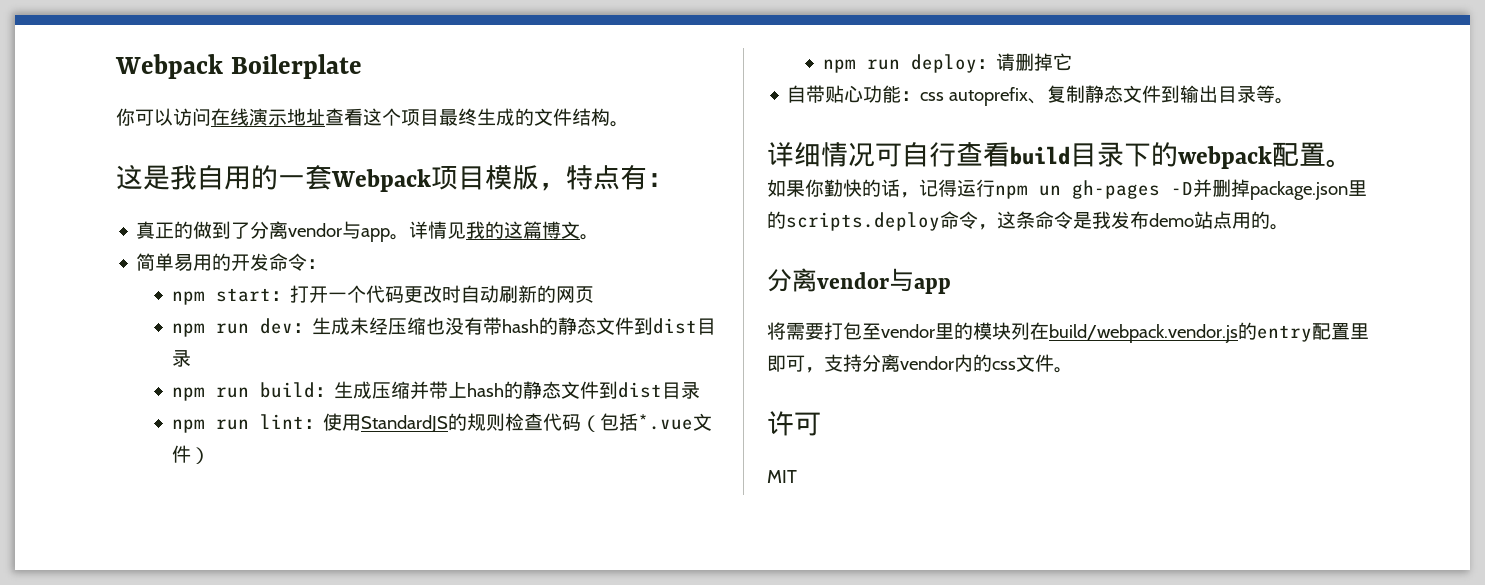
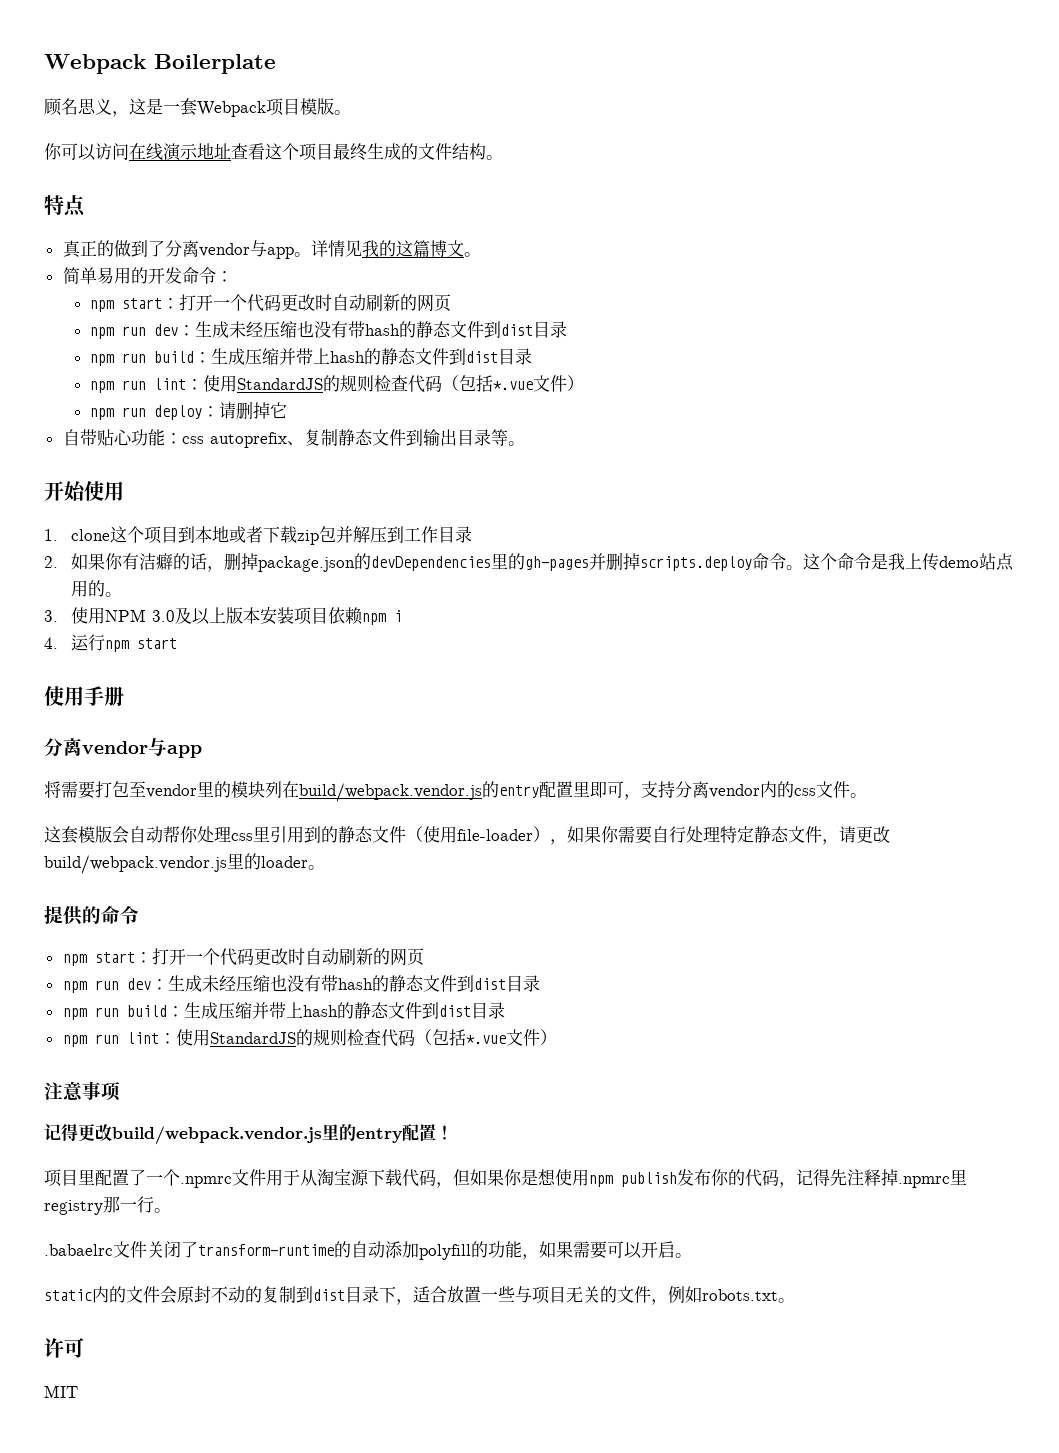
(362, 66) none -> [44,98,351,117] // 顾名思义，这是一套Webpack项目模版。
[116,165,566,192] 这是我自用的一套Webpack项目模版， -> (503, 157) none
[620,165,674,190] 有： -> (86, 206) none
[767,142,1353,169] [767,179,1367,200] [767,211,786,229] 详细情况可自行查看build目录下的webpack配置。 // 如果你勤快的话，记得运行npm un gh-pages -D并删掉package.json里的 -> [44,481,124,501] [44,526,473,545] [44,552,641,572] 开始使用 // 1. clone这个项目到本地或者下载zip包并解压到工作目录 // 2.如果你有洁癖的话，删掉package.json的devDependencies里的gh-pages并删掉
[978,211,1035,230] ，这条 -> [786,553,838,570] 。这个
[1111,211,1149,229] 发布 -> [905,553,940,571] 上传
(1289, 227) none -> [44,607,403,625] [44,634,178,652] [44,686,124,706] // 3.使用NPM 3.0及以上版本安装项目依赖npm i // 4.运行npm start // 使用手册
(1073, 370) none -> [44,826,890,845] [44,853,325,874] [44,905,139,926] [62,948,424,966] [62,975,540,993] [62,1002,505,1020] [62,1029,557,1047] [44,1081,121,1101] [44,1124,453,1145] [44,1169,967,1188] [44,1196,171,1215] [44,1241,692,1260] [44,1286,795,1305] // 这套模版会自动帮你处理css里引用到的静态文件（使用file-loader），如果你需要自行处理特定静态文件，请更改build/webpack.vendor.js里的loader。 // 提供的命令 // npm start：打开一个代码更改时自动刷新的网页 // npm run dev：生成未经压缩也没有带hash的静态文件到dist目录 // npm run build：生成压缩并带上hash的静态文件到dist目录 // npm run lint：使用StandardJS的规则检查代码（包括*.vue文件） // 注意事项 // 记得更改build/webpack.vendor.js里的entry配置！ // 项目里配置了一个.npmrc文件用于从淘宝源下载代码，但如果你是想使用npm publish发布你的代码，记得先注释掉.npmrc里registry那一行。 // .babaelrc文件关闭了transform-runtime的自动添加polyfill的功能，如果需要可以开启。 // static内的文件会原封不动的复制到dist目录下，适合放置一些与项目无关的文件，例如robots.txt。

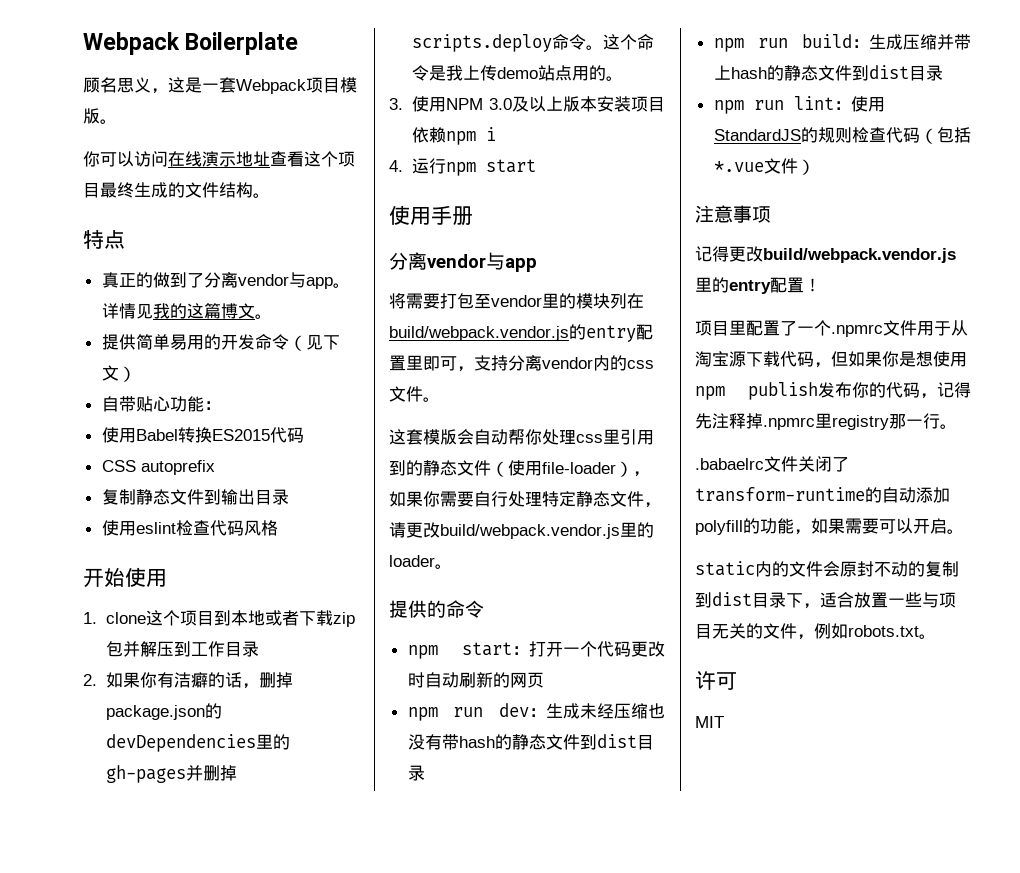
(481, 254) none -> [101,334,136,350] 提供
[215,271,233,282] [89,294,451,312] [89,321,567,339] [89,348,532,366] [89,375,584,393] [89,401,287,420] [62,429,204,446] ： // npm start：打开一个代码更改时自动刷新的网页 // npm run dev：生成未经压缩也没有带hash的静态文件到dist目录 // npm run build：生成压缩并带上hash的静态文件到dist目录 // npm run lint：使用StandardJS的规则检查代码（包括*.vue文件） // npm run deploy：请删掉它 // 自带贴心功能：css -> [288,334,340,351] [101,365,136,382] [101,396,221,412] [101,427,304,443] [101,460,136,472] （见下文） // 自带贴心功能： // 使用Babel转换ES2015代码 // CSS
[286,441,304,446] 、 -> (215, 467) //
[490,429,525,446] 等。 -> [101,520,278,536] // 使用eslint检查代码风格

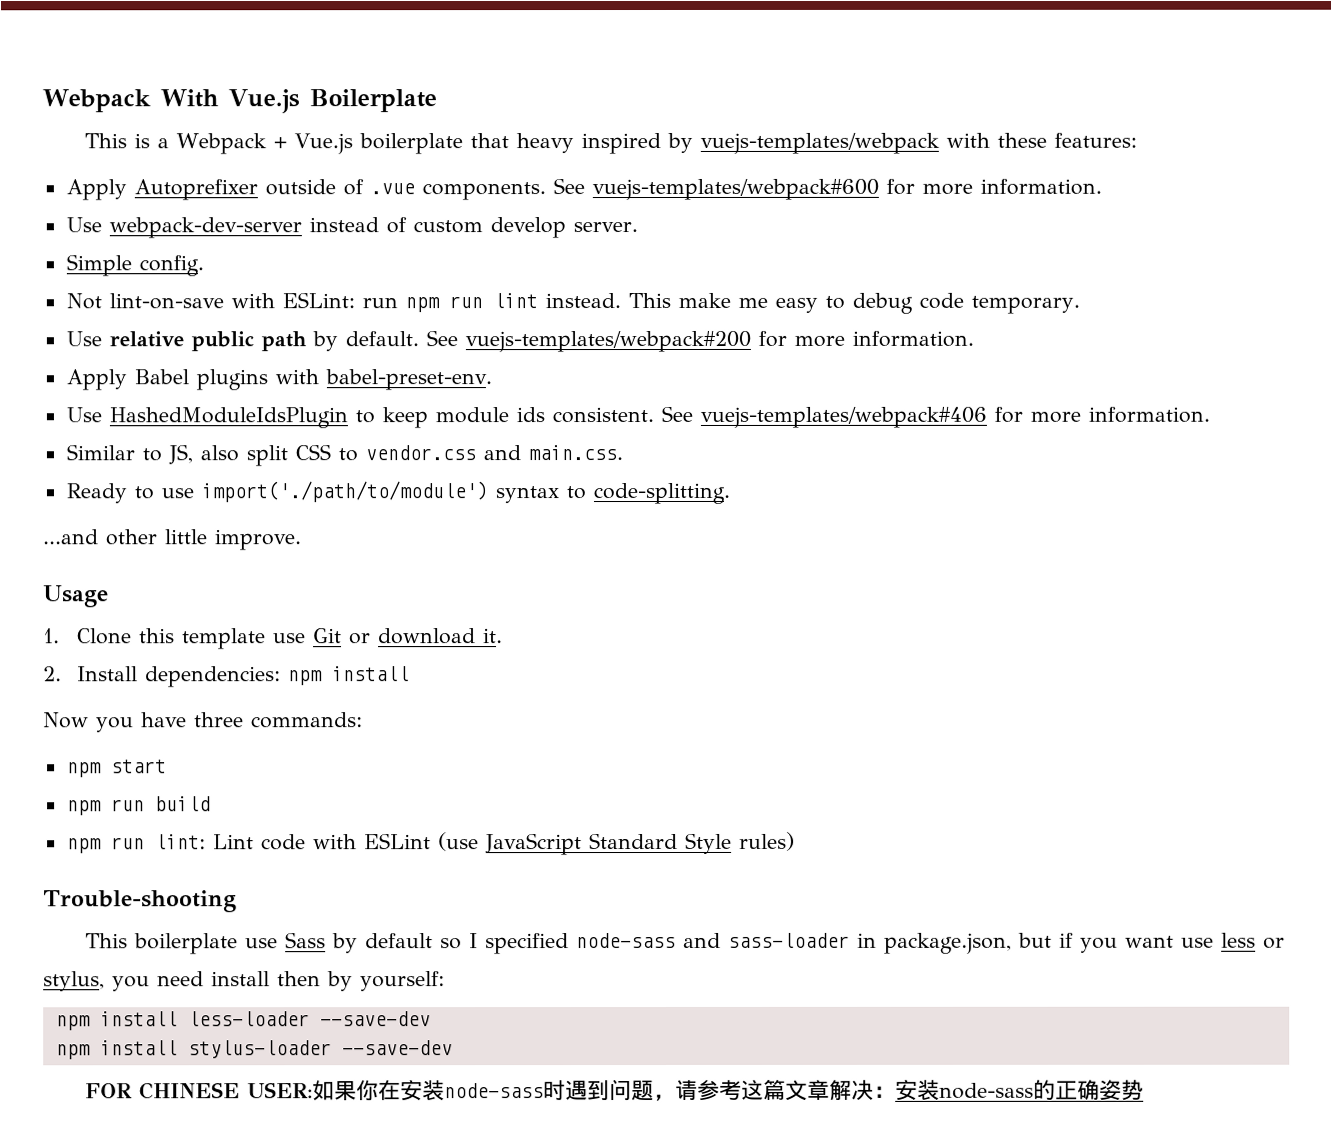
[83,32,180,55] Webpack -> [42,89,300,114] Webpack With Vue.js
[83,77,357,94] [83,108,117,124] [83,151,355,167] [83,182,270,198] [83,229,125,249] [101,272,350,289] [101,303,272,319] [101,334,340,351] [101,365,136,382] [101,396,221,412] [101,427,304,443] [101,460,215,475] [101,489,289,505] [101,520,278,536] [83,567,167,588] [83,610,356,627] [106,641,260,657] [83,672,294,689] [106,703,223,720] [106,734,291,752] [106,765,238,783] [412,34,655,52] [412,65,624,81] [389,96,665,112] [412,127,497,145] [389,158,537,176] [389,205,473,225] [389,252,537,272] [389,293,644,309] [389,324,653,342] [389,355,654,372] [389,386,440,402] [389,429,654,445] [389,460,650,477] [389,491,661,508] [389,522,654,539] [389,555,452,569] [389,600,484,618] [407,641,665,659] [407,672,544,688] [407,703,665,721] [407,734,654,750] [407,765,425,781] [713,34,971,52] [713,65,943,81] [713,96,885,114] [713,127,971,144] [713,158,815,175] [695,205,771,223] [695,246,956,263] [695,277,821,294] [695,320,968,337] [695,351,967,368] [695,382,971,400] [695,413,957,430] [695,456,849,472] [695,487,950,503] [695,518,964,535] [695,561,959,577] [695,592,956,609] [695,623,936,640] [695,671,737,690] [695,716,724,728] 顾名思义，这是一套Webpack项目模版。 // 你可以访问在线演示地址查看这个项目最终生成的文件结构。 // 特点 // 真正的做到了分离vendor与app。详情见我的这篇博文。 // 提供简单易用的开发命令（见下文） // 自带贴心功能： // 使用Babel转换ES2015代码 // CSS autoprefix // 复制静态文件到输出目录 // 使用eslint检查代码风格 // 开始使用 // 1. clone这个项目到本地或者下载zip包并解压到工作目录 // 2.如果你有洁癖的话，删掉package.json的devDependencies里的gh-pages并删掉scripts.deploy命令。这个命令是我上传demo站点用的。 // 3.使用NPM 3.0及以上版本安装项目依赖npm i // 4.运行npm start // 使用手册 // 分离vendor与app // 将需要打包至vendor里的模块列在build/webpack.vendor.js的entry配置里即可，支持分离vendor内的css文件。 // 这套模版会自动帮你处理css里引用到的静态文件（使用file-loader），如果你需要自行处理特定静态文件，请更改build/webpack.vendor.js里的loader。 // 提供的命令 // npm start：打开一个代码更改时自动刷新的网页 // npm run dev：生成未经压缩也没有带hash的静态文件到dist目录 // npm run build：生成压缩并带上hash的静态文件到dist目录 // npm run lint：使用StandardJS的规则检查代码（包括*.vue文件） // 注意事项 // 记得更改build/webpack.vendor.js里的entry配置！ // 项目里配置了一个.npmrc文件用于从淘宝源下载代码，但如果你是想使用npm publish发布你的代码，记得先注释掉.npmrc里registry那一行。 // .babaelrc文件关闭了transform-runtime的自动添加polyfill的功能，如果需要可以开启。 // static内的文件会原封不动的复制到dist目录下，适合放置一些与项目无关的文件，例如robots.txt。 // 许可 // MIT -> [83,132,1137,155] [65,178,1102,201] [65,217,638,239] [65,254,204,277] [65,292,1080,314] [65,330,974,353] [65,369,492,391] [65,405,1210,429] [65,444,623,467] [65,481,730,505] [42,529,301,551] [43,585,109,608] [43,628,504,650] [43,666,411,688] [43,712,363,733] [66,759,167,778] [66,796,211,816] [66,831,795,856] [43,890,237,913] [84,932,1285,955] [43,971,445,992] [55,1011,431,1031] [55,1040,453,1060] [84,1079,1144,1102] This is a Webpack + Vue.js boilerplate that heavy inspired by vuejs-templates/webpack with these features: // Apply Autoprefixer outside of .vue components. See vuejs-templates/webpack#600 for more information. // Use webpack-dev-server instead of custom develop server. // Simple config. // Not lint-on-save with ESLint: run npm run lint instead. This make me easy to debug code temporary. // Use relative public path by default. See vuejs-templates/webpack#200 for more information. // Apply Babel plugins with babel-preset-env. // Use HashedModuleIdsPlugin to keep module ids consistent. See vuejs-templates/webpack#406 for more information. // Similar to JS, also split CSS to vendor.css and main.css. // Ready to use import('./path/to/module') syntax to code-splitting. // ...and other little improve. // Usage // 1. Clone this template use Git or download it. // 2. Install dependencies: npm install // Now you have three commands: // npm start // npm run build // npm run lint: Lint code with ESLint (use JavaScript Standard Style rules) // Trouble-shooting // This boilerplate use Sass by default so I specified node-sass and sass-loader in package.json, but if you want use less or stylus, you need install then by yourself: // npm install less-loader --save-dev // npm install stylus-loader --save-dev // FOR CHINESE USER:如果你在安装node-sass时遇到问题，请参考这篇文章解决：安装node-sass的正确姿势

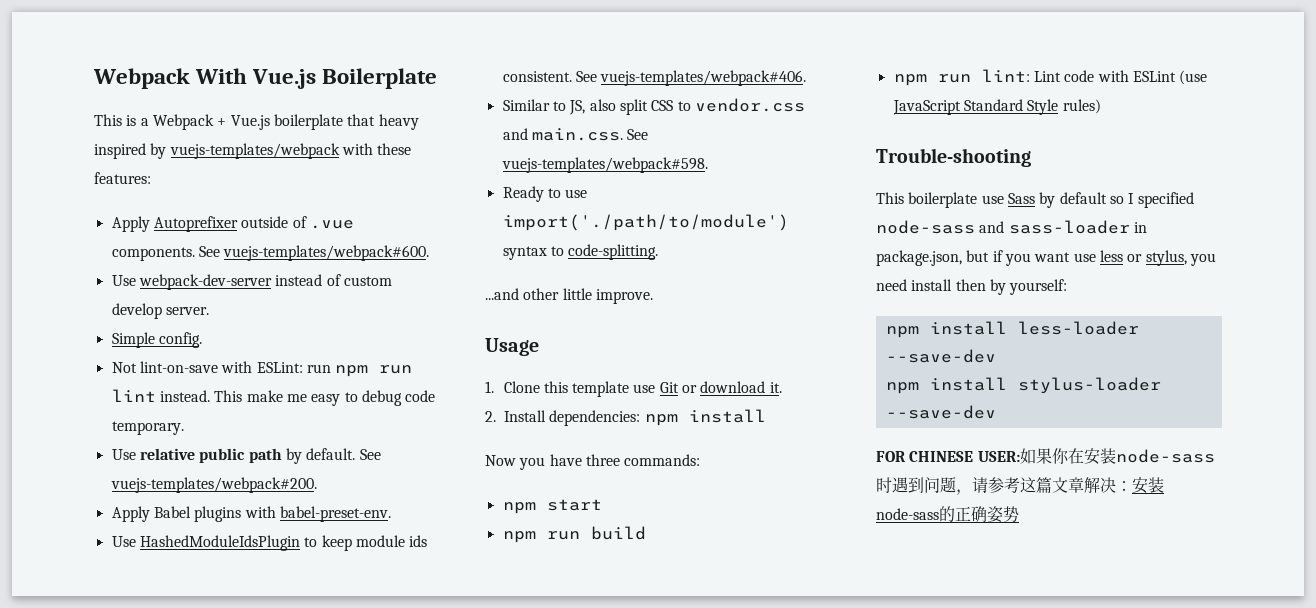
[591,178,1102,201] vuejs-templates/webpack#600 for more information. -> [223,245,430,261] vuejs-templates/webpack#600.
[464,330,974,353] vuejs-templates/webpack#200 for more information. -> [110,477,317,493] vuejs-templates/webpack#200.
[699,406,1210,428] vuejs-templates/webpack#406 for more information. -> [600,70,807,86] vuejs-templates/webpack#406.
(623, 453) none -> [627,129,649,140] [501,157,708,173] See vuejs-templates/webpack#598.

